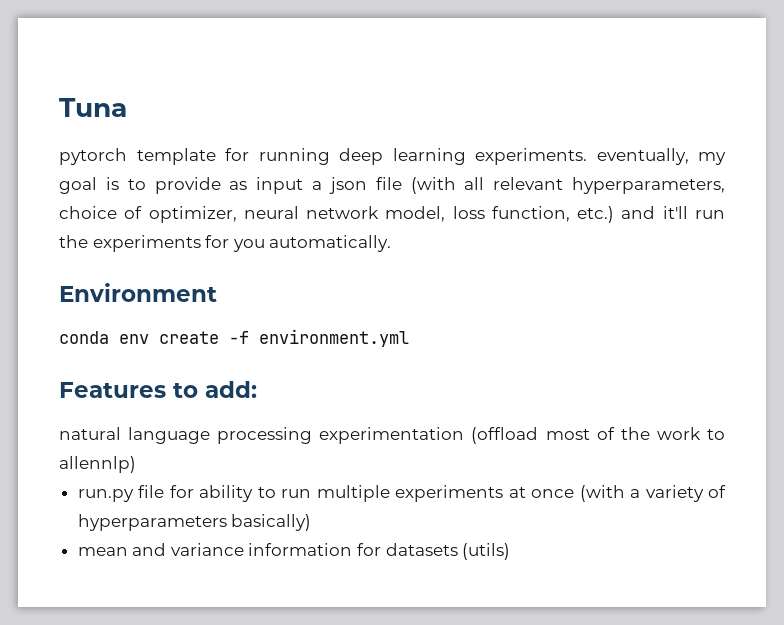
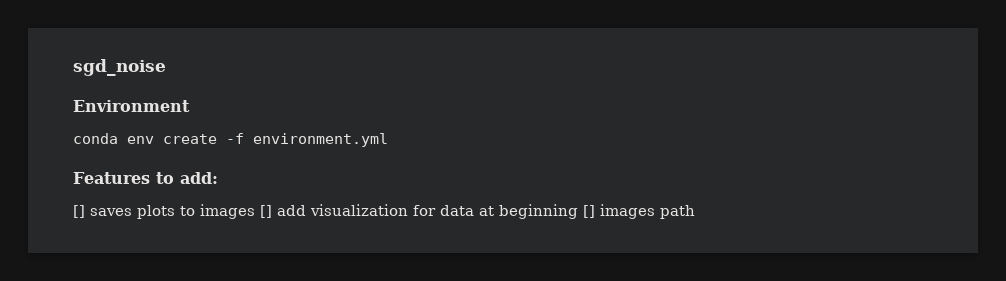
[59,98,127,117] [59,148,726,165] [59,177,725,194] [59,206,725,223] [59,235,392,252] Tuna // pytorch template for running deep learning experiments. eventually, my goal is to provide as input a json file (with all relevant hyperparameters, choice of optimizer, neural network model, loss function, etc.) and it'll run the experiments for you automatically. -> [73,59,166,76] sgd_noise
[59,427,725,444] [59,456,136,473] [77,485,726,502] [77,514,312,531] [77,543,511,560] natural language processing experimentation (offload most of the work to allennlp) // run.py file for ability to run multiple experiments at once (with a variety of hyperparameters basically) // mean and variance information for datasets (utils) -> [73,204,695,219] [] saves plots to images [] add visualization for data at beginning [] images path

